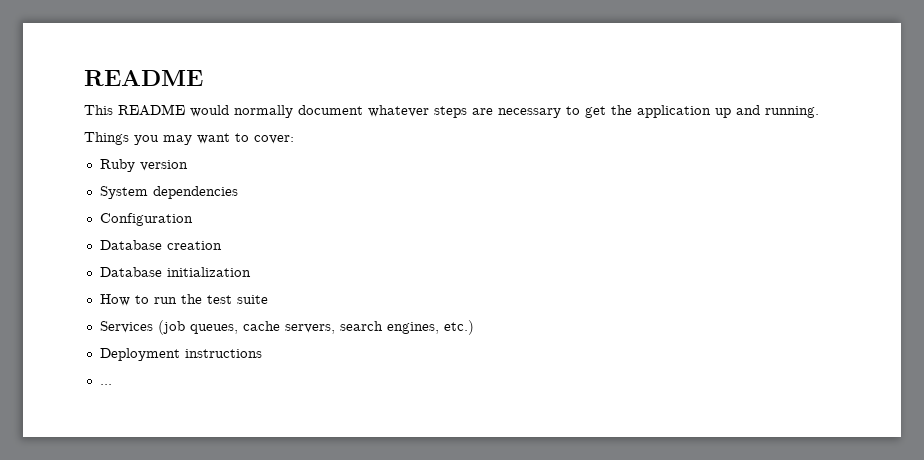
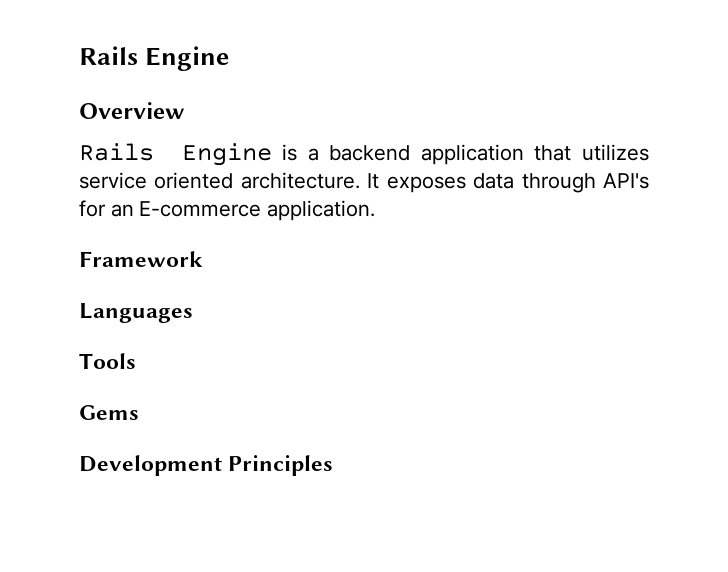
[84,70,203,86] [84,104,819,118] [84,132,294,145] [99,159,188,172] [99,186,238,199] [99,213,193,226] [99,240,222,250] [99,267,251,277] [99,294,268,306] [99,320,474,335] [99,348,262,361] [99,384,112,385] README // This README would normally document whatever steps are necessary to get the application up and running. // Things you may want to cover: // Ruby version // System dependencies // Configuration // Database creation // Database initialization // How to run the test suite // Services (job queues, cache servers, search engines, etc.) // Deployment instructions // ... -> [79,46,230,71] [79,102,185,119] [79,143,649,166] [79,172,650,193] [79,200,376,221] [79,251,203,267] [79,303,193,323] [79,353,136,369] [79,405,139,420] [79,455,334,476] Rails Engine // Overview // Rails Engine is a backend application that utilizes service oriented architecture. It exposes data through API's for an E-commerce application. // Framework // Languages // Tools // Gems // Development Principles

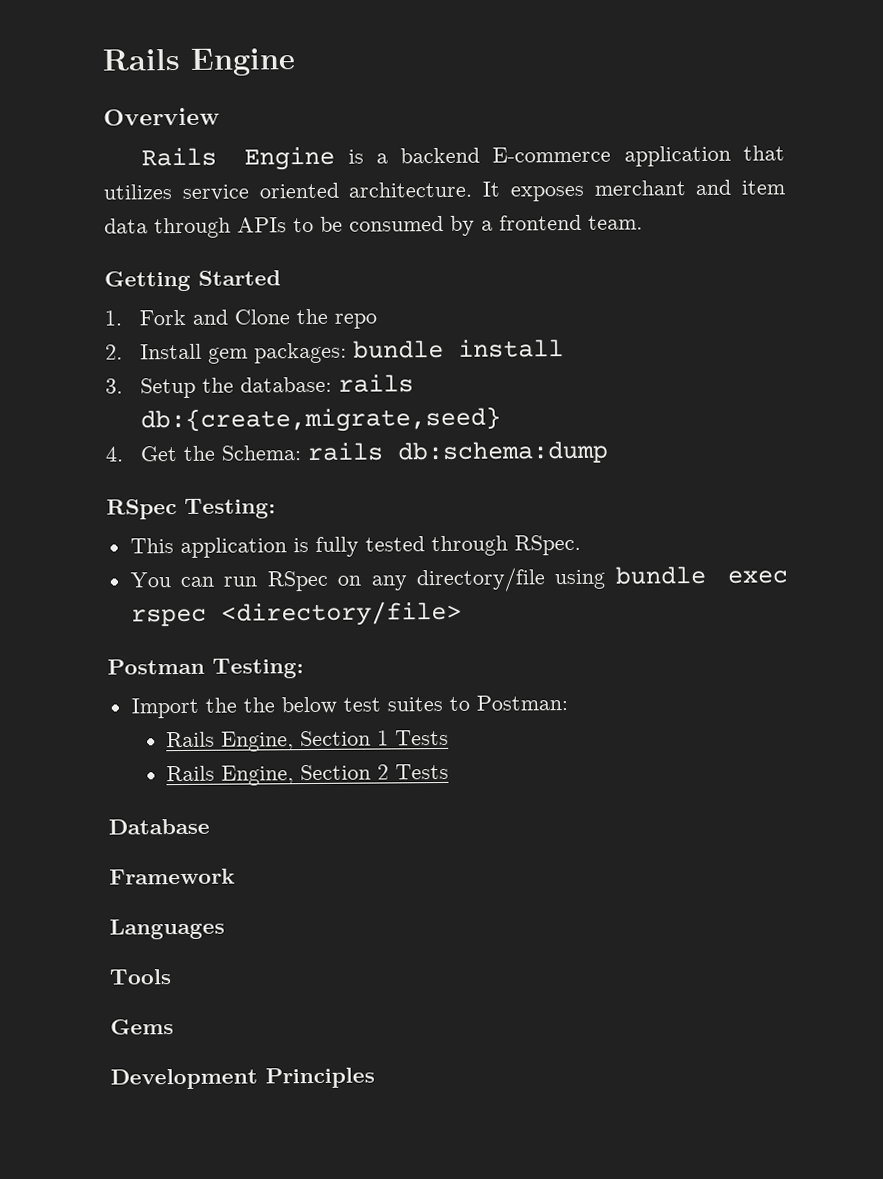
(411, 153) none -> [492,146,612,163] E-commerce
[473,173,650,193] [79,200,376,221] data through API's for an E-commerce application. -> [593,179,785,196] [104,214,643,239] [104,270,281,292] [104,308,377,329] [105,339,564,364] [105,374,414,399] [139,406,501,434] [105,440,609,465] [106,498,276,520] [129,534,581,559] [129,565,789,593] [130,600,462,627] [107,658,304,679] [130,695,568,719] [166,729,450,752] [166,763,450,786] [108,818,210,835] merchant and item data through APIs to be consumed by a frontend team. // Getting Started // 1. Fork and Clone the repo // 2. Install gem packages: bundle install // 3. Setup the database: rails db:{create,migrate,seed} // 4. Get the Schema: rails db:schema:dump // RSpec Testing: // This application is fully tested through RSpec. // You can run RSpec on any directory/file using bundle exec rspec <directory/file> // Postman Testing: // Import the the below test suites to Postman: // Rails Engine, Section 1 Tests // Rails Engine, Section 2 Tests // Database

